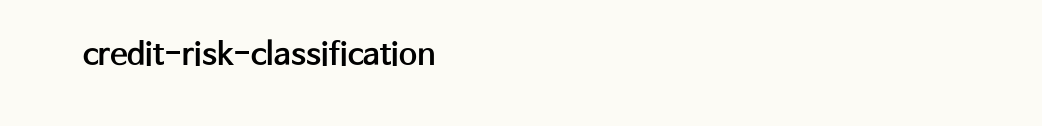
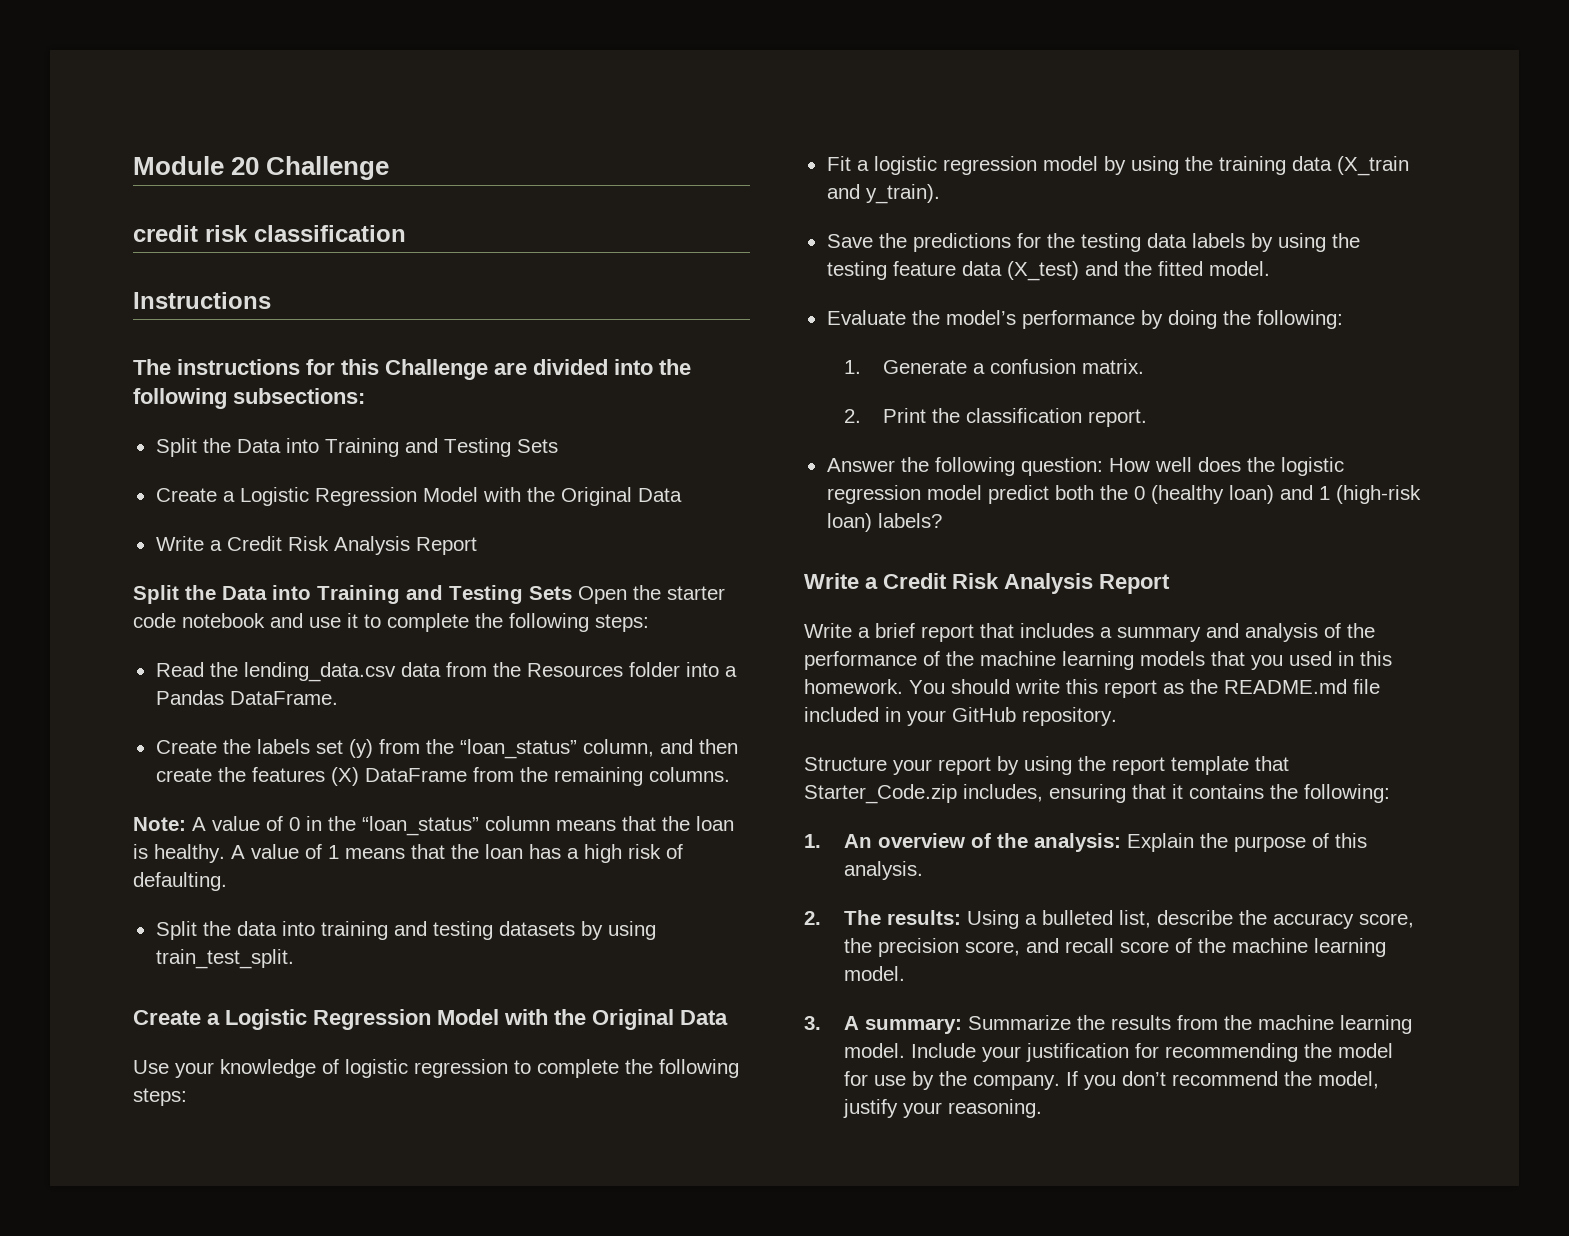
[83,39,435,66] credit-risk-classification -> [133,156,390,180] [133,225,406,242] [133,292,271,309] [133,359,691,380] [133,388,365,409] [155,438,558,457] [155,487,682,506] [155,536,477,555] [133,585,725,604] [133,613,649,632] [155,662,737,682] [155,690,338,705] [155,739,738,759] [155,767,730,786] [133,816,734,836] [133,844,683,863] [133,872,227,891] [155,921,656,940] [155,949,294,969] [133,1009,728,1030] [133,1059,739,1078] [133,1088,187,1106] [826,156,1409,176] [826,184,940,204] [826,233,1360,252] [826,261,1270,281] [826,310,1343,329] [843,359,1145,374] [843,408,1148,427] [826,457,1344,476] [826,485,1421,504] [826,513,942,532] [804,573,1170,594] [804,623,1375,642] [804,651,1392,670] [804,679,1380,698] [804,707,1117,726] [804,756,1289,775] [804,784,1390,804] [804,833,1367,852] [843,861,923,880] [804,910,1414,929] [843,938,1386,957] [843,966,905,981] [804,1015,1412,1034] [843,1043,1393,1062] [843,1071,1379,1090] [842,1099,1042,1118] Module 20 Challenge // credit risk classification // Instructions // The instructions for this Challenge are divided into the following subsections: // Split the Data into Training and Testing Sets // Create a Logistic Regression Model with the Original Data // Write a Credit Risk Analysis Report // Split the Data into Training and Testing Sets Open the starter code notebook and use it to complete the following steps: // Read the lending_data.csv data from the Resources folder into a Pandas DataFrame. // Create the labels set (y) from the “loan_status” column, and then create the features (X) DataFrame from the remaining columns. // Note: A value of 0 in the “loan_status” column means that the loan is healthy. A value of 1 means that the loan has a high risk of defaulting. // Split the data into training and testing datasets by using train_test_split. // Create a Logistic Regression Model with the Original Data // Use your knowledge of logistic regression to complete the following steps: // Fit a logistic regression model by using the training data (X_train and y_train). // Save the predictions for the testing data labels by using the testing feature data (X_test) and the fitted model. // Evaluate the model’s performance by doing the following: // 1. Generate a confusion matrix. // 2. Print the classification report. // Answer the following question: How well does the logistic regression model predict both the 0 (healthy loan) and 1 (high-risk loan) labels? // Write a Credit Risk Analysis Report // Write a brief report that includes a summary and analysis of the performance of the machine learning models that you used in this homework. You should write this report as the README.md file included in your GitHub repository. // Structure your report by using the report template that Starter_Code.zip includes, ensuring that it contains the following: // 1. An overview of the analysis: Explain the purpose of this analysis. // 2. The results: Using a bulleted list, describe the accuracy score, the precision score, and recall score of the machine learning model. // 3. A summary: Summarize the results from the machine learning model. Include your justification for recommending the model for use by the company. If you don’t recommend the model, justify your reasoning.

